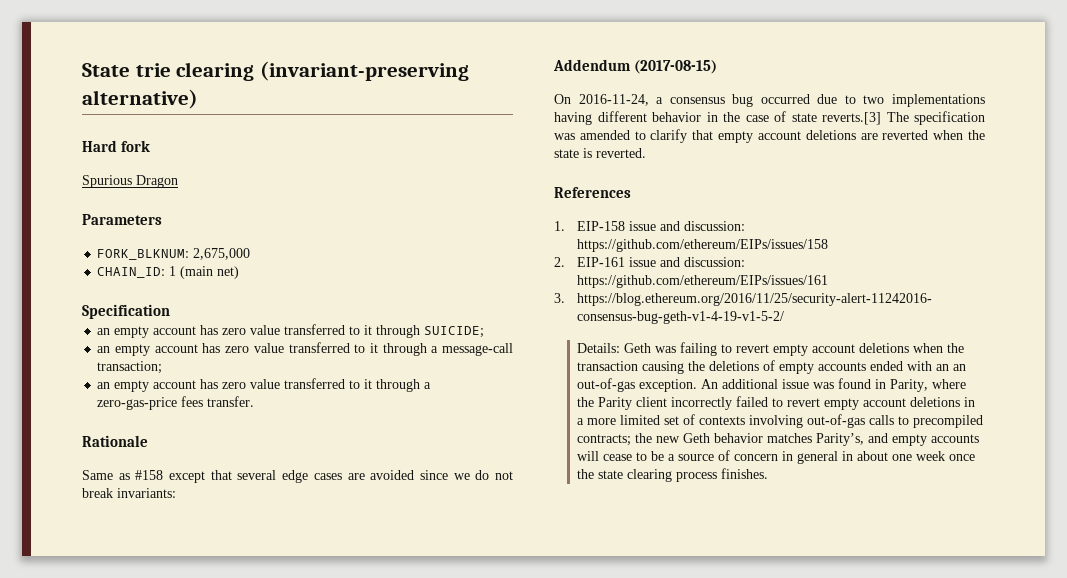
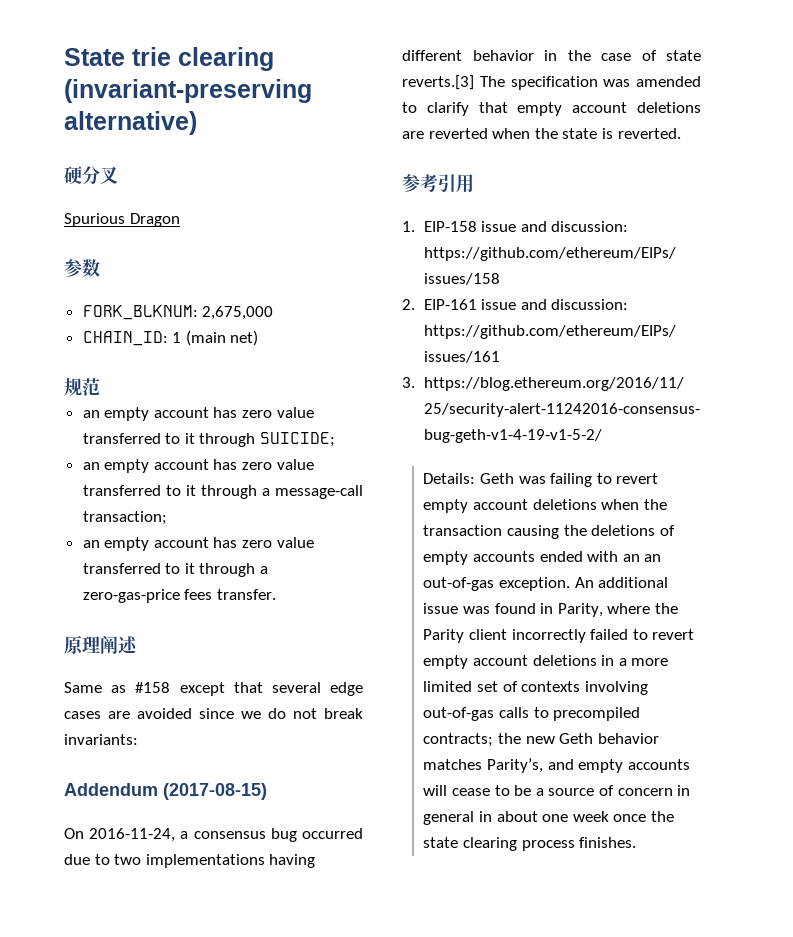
[82,140,151,152] Hard fork -> [64,166,118,185] 硬分叉
[82,214,162,225] Parameters -> [64,259,100,277] 参数
[82,304,170,319] Specification -> [64,378,100,396] 规范
[82,435,148,447] Rationale -> [64,635,138,654] 原理阐述
[554,187,631,198] References -> [402,174,474,193] 参考引用

